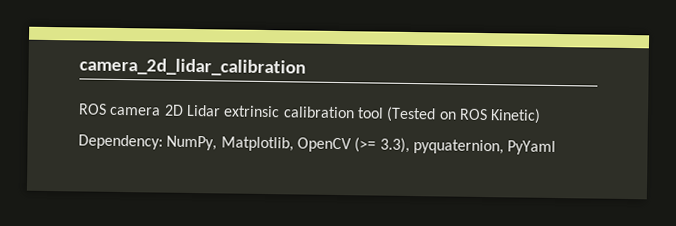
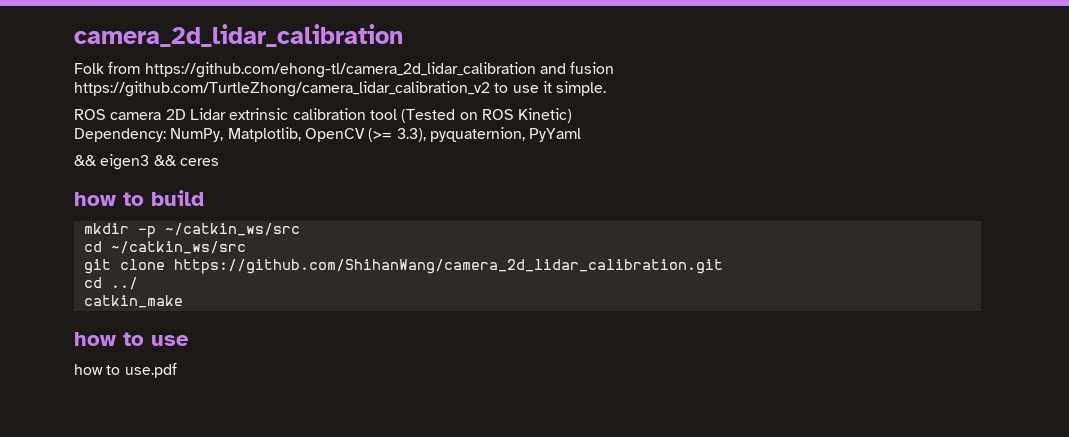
(306, 67) none -> [74,62,615,78] [74,81,607,97] // Folk from https://github.com/ehong-tl/camera_2d_lidar_calibration and fusion https://github.com/TurtleZhong/camera_lidar_calibration_v2 to use it simple.
(557, 148) none -> [74,154,219,170] [74,190,204,206] [83,223,300,238] [83,241,246,254] [83,259,723,274] [83,277,138,290] [83,295,183,308] [74,332,189,346] [74,363,177,378] // && eigen3 && ceres // how to build // mkdir -p ~/catkin_ws/src // cd ~/catkin_ws/src // git clone https://github.com/ShihanWang/camera_2d_lidar_calibration.git // cd ../ // catkin_make // how to use // how to use.pdf

